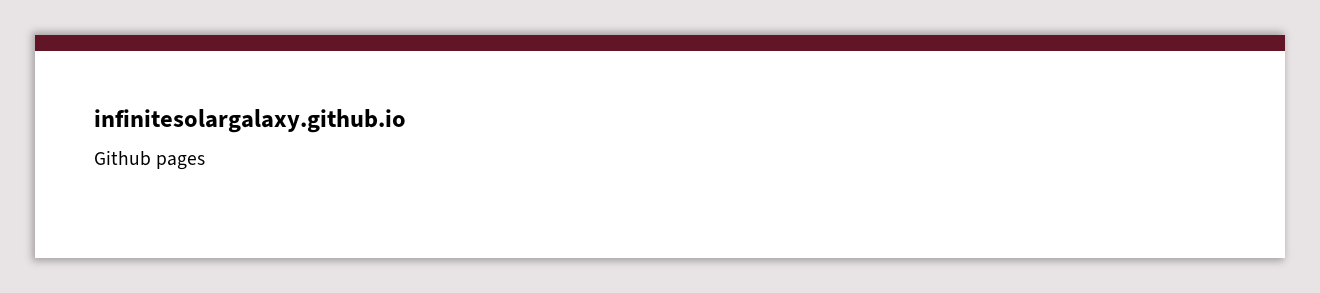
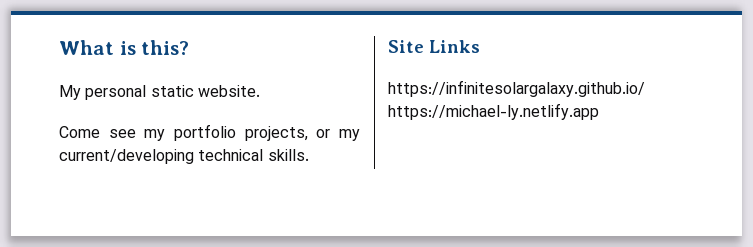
[94,109,406,133] [94,150,206,170] infinitesolargalaxy.github.io // Github pages -> [59,40,190,55] [59,85,260,100] [59,124,361,141] [59,149,309,164] [388,40,480,53] [388,80,645,97] [388,103,599,120] What is this? // My personal static website. // Come see my portfolio projects, or my current/developing technical skills. // Site Links // https://infinitesolargalaxy.github.io/ https://michael-ly.netlify.app

